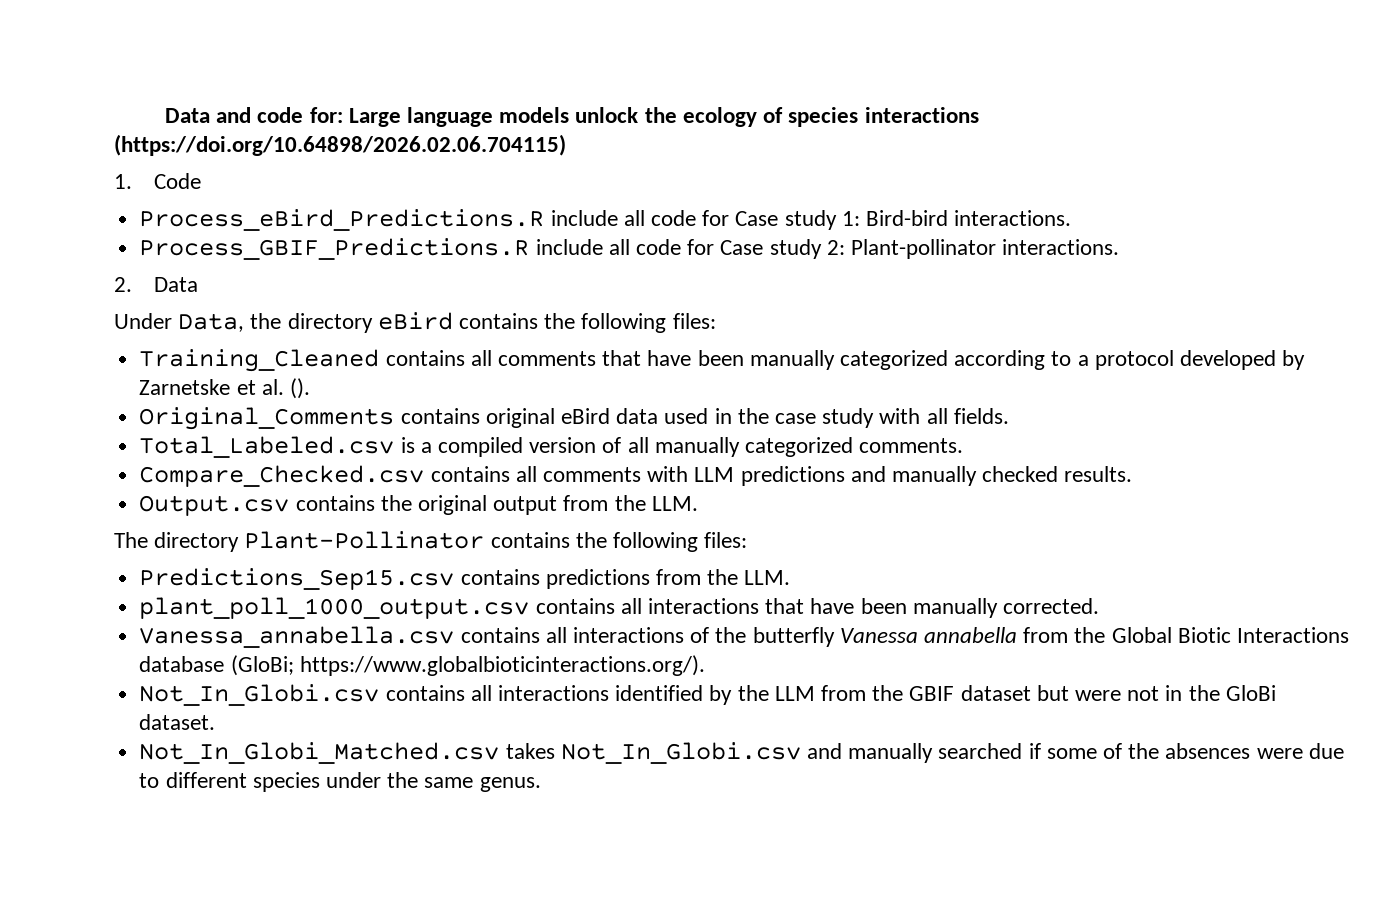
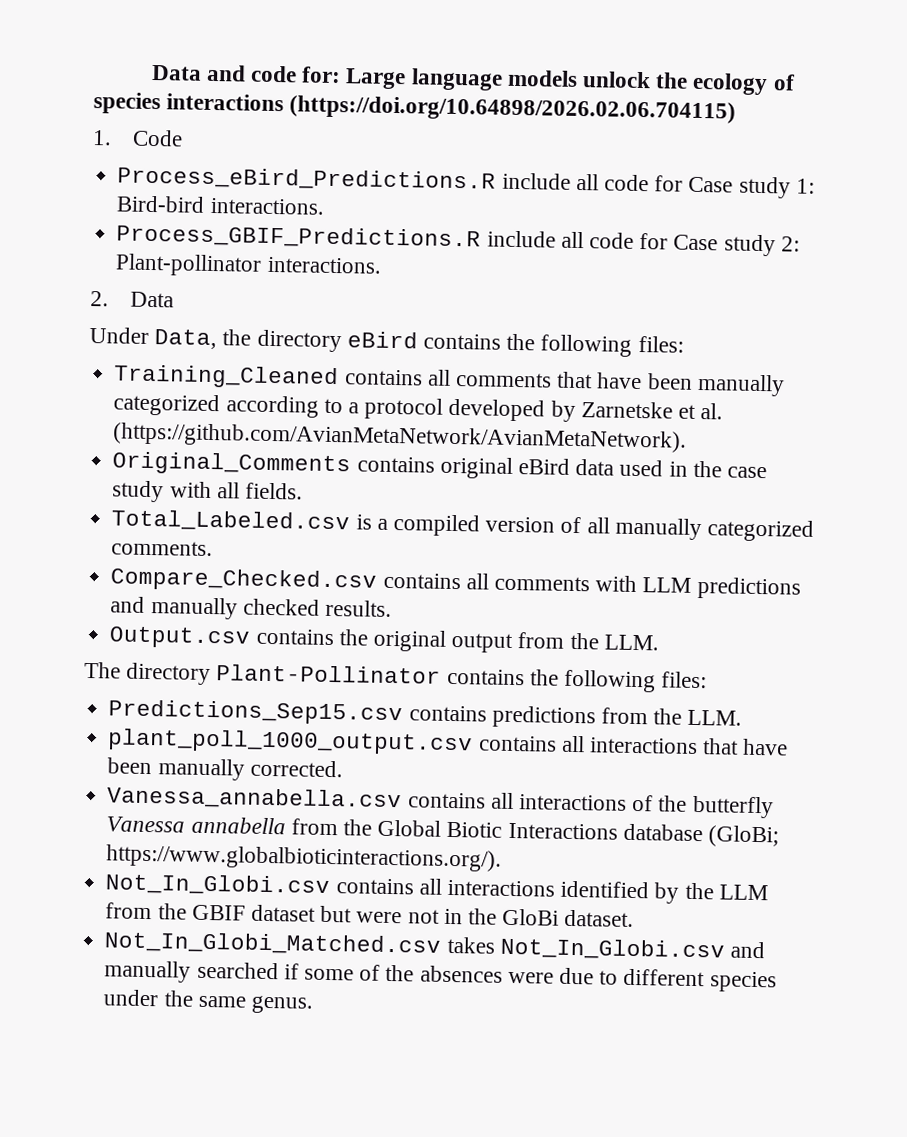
[289,378,310,399] (). -> [113,422,688,453] (https://github.com/AvianMetaNetwork/AvianMetaNetwork).

